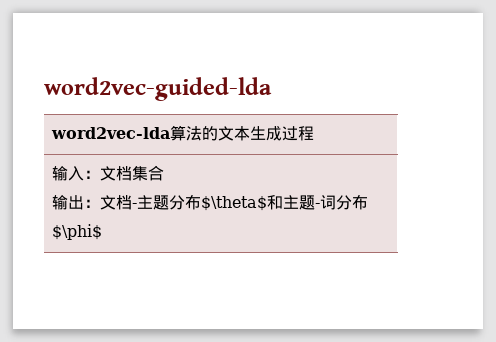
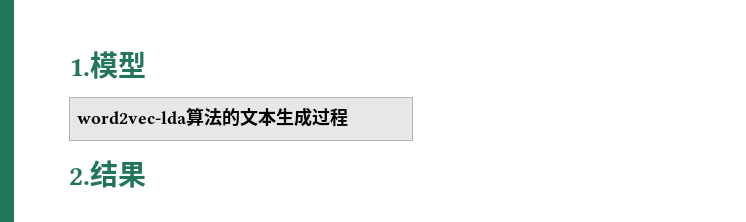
[44,77,272,101] word2vec-guided-lda -> [69,51,146,79] 1.模型
[51,165,164,181] [51,194,368,211] [51,224,102,240] // 输入：文档集合 // 输出：文档-主题分布$\theta$和主题-词分布$\phi$ -> [69,160,146,188] // 2.结果

